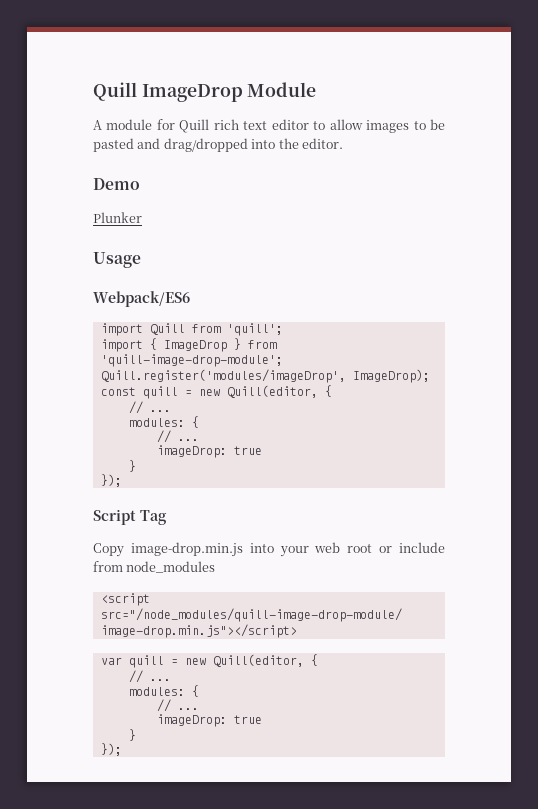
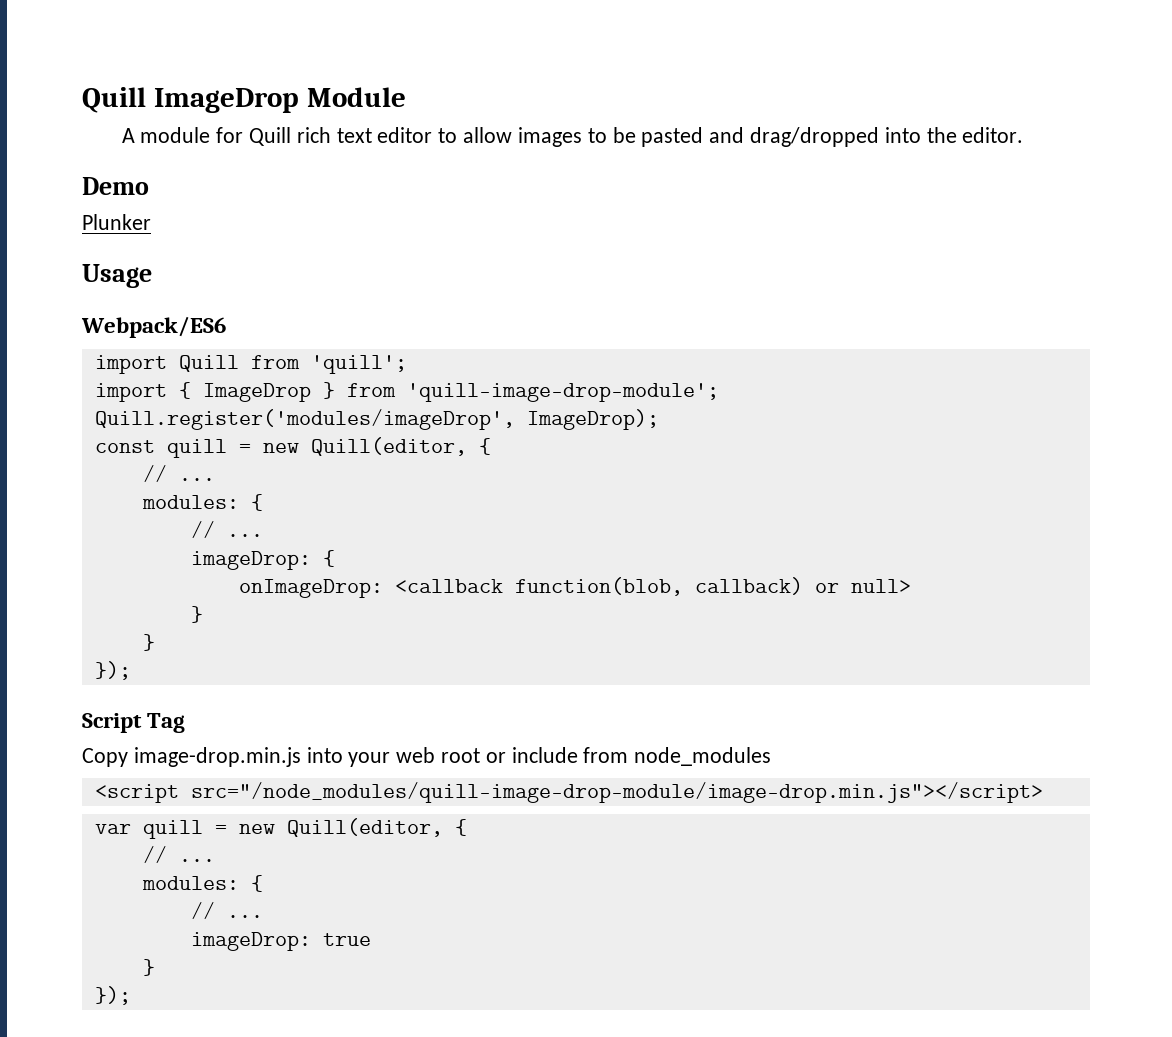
[233,446,262,455] true -> [322,550,335,567] [238,577,911,598] [190,606,203,623] { // onImageDrop: <callback function(blob, callback) or null> // }

